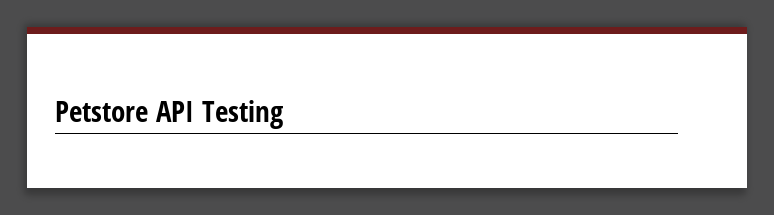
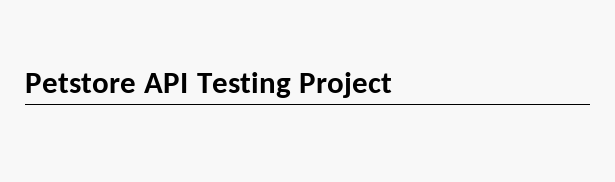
(283, 114) none -> [299,72,393,98] Project

